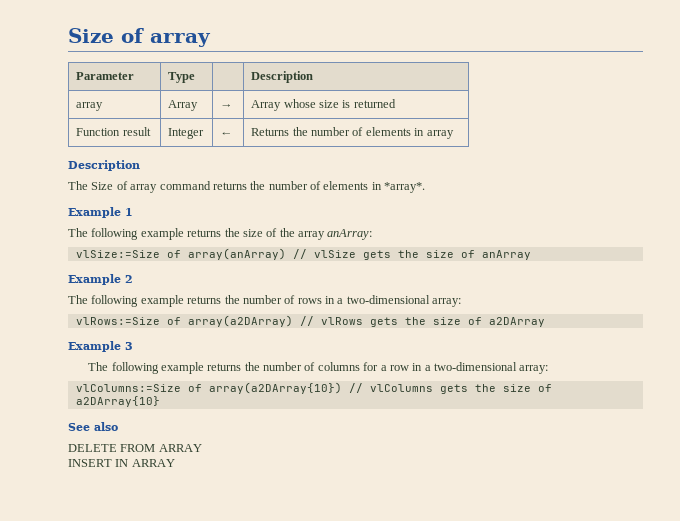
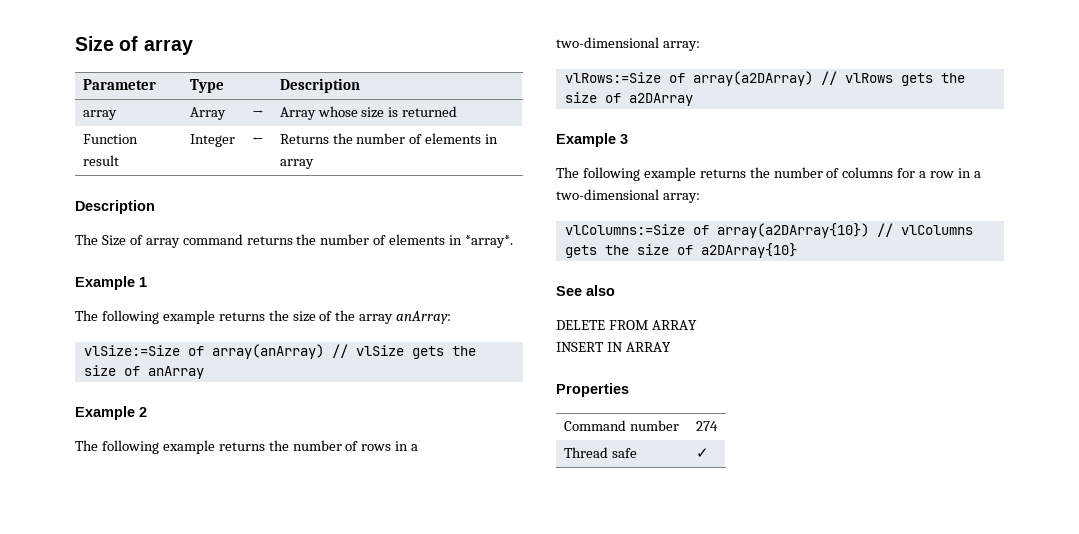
(175, 463) none -> [556,383,629,397] [563,420,679,431] [695,421,718,431] [563,447,637,458] [695,448,709,458] // Properties // Command number | 274 // Thread safe | ✓

